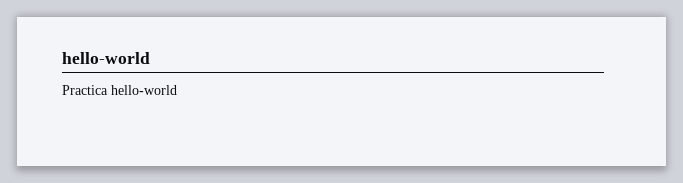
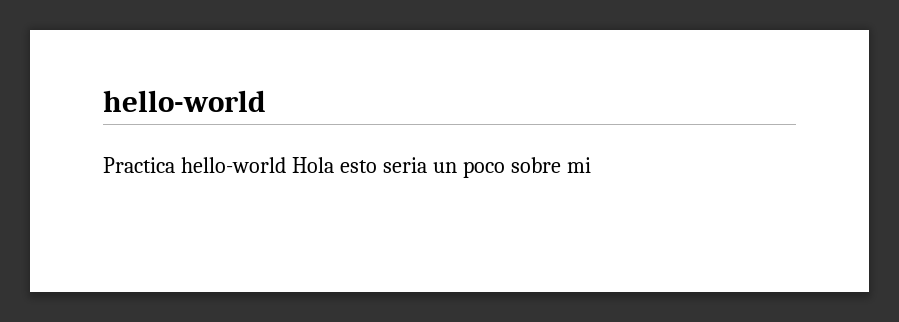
(177, 90) none -> [291,157,591,178] Hola esto seria un poco sobre mi

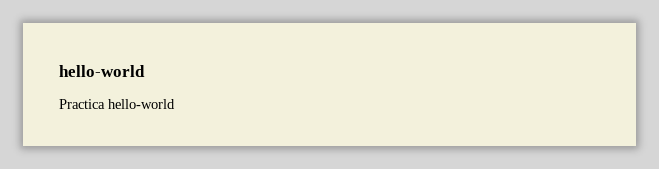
[291,157,591,178] Hola esto seria un poco sobre mi -> (175, 104) none

